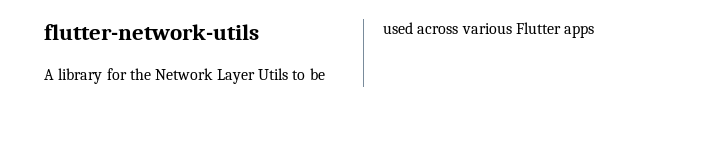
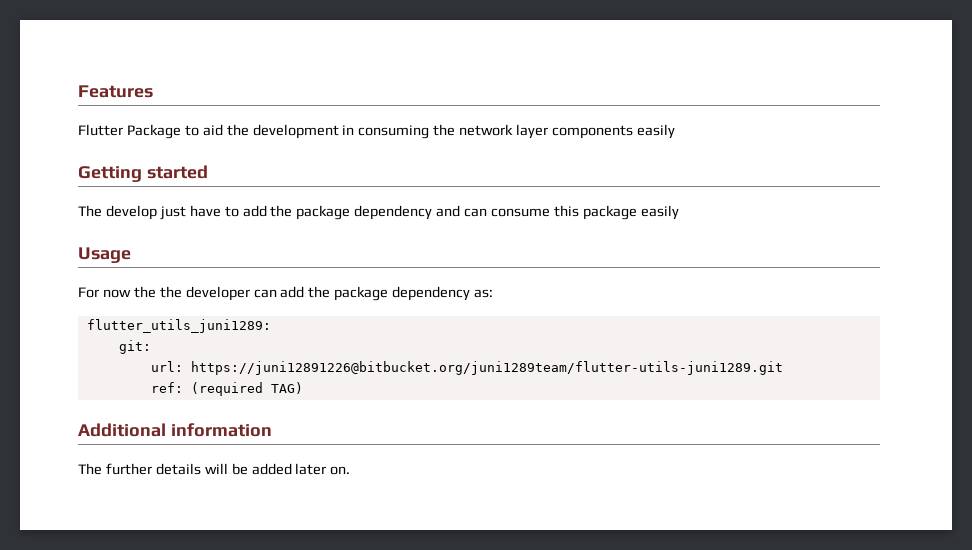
[44,24,259,40] [44,68,325,84] [383,22,595,38] flutter-network-utils // A library for the Network Layer Utils to be used across various Flutter apps -> [78,85,153,98] [78,124,675,139] [78,165,208,182] [78,205,679,220] [78,247,131,263] [78,286,494,301] [86,319,271,333] [118,340,151,354] [150,361,783,375] [150,382,303,396] [78,423,272,437] [78,463,351,475] Features // Flutter Package to aid the development in consuming the network layer components easily // Getting started // The develop just have to add the package dependency and can consume this package easily // Usage // For now the the developer can add the package dependency as: // flutter_utils_juni1289: // git: // url: https://juni12891226@bitbucket.org/juni1289team/flutter-utils-juni1289.git // ref: (required TAG) // Additional information // The further details will be added later on.

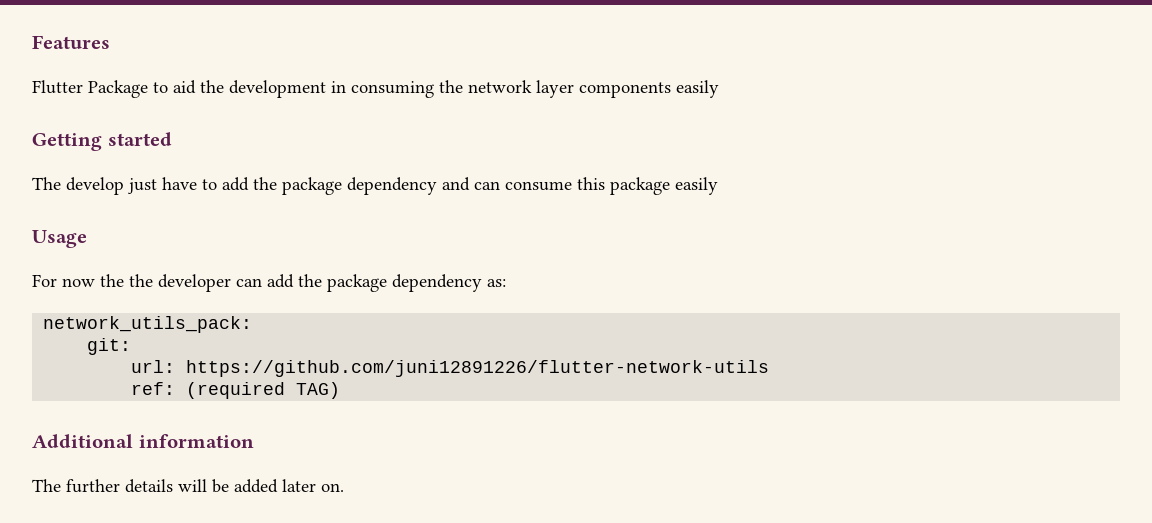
[86,319,271,333] flutter_utils_juni1289: -> [43,316,253,333] network_utils_pack:
[190,361,783,375] https://juni12891226@bitbucket.org/juni1289team/flutter-utils-juni1289.git -> [186,360,770,377] https://github.com/juni12891226/flutter-network-utils

